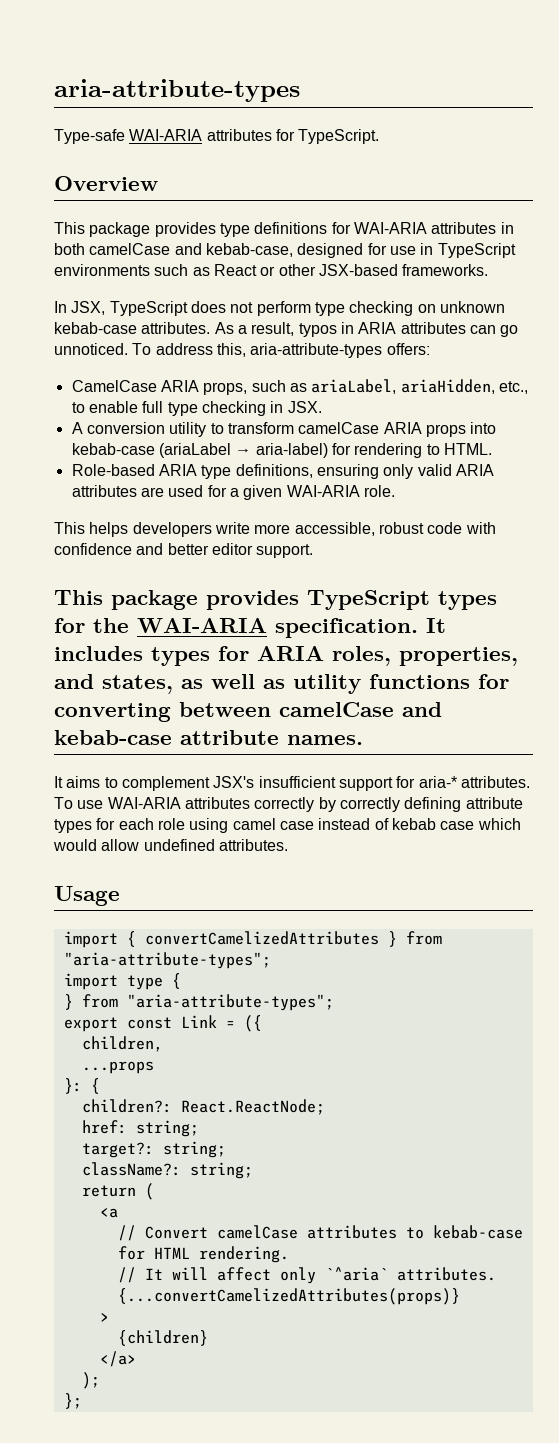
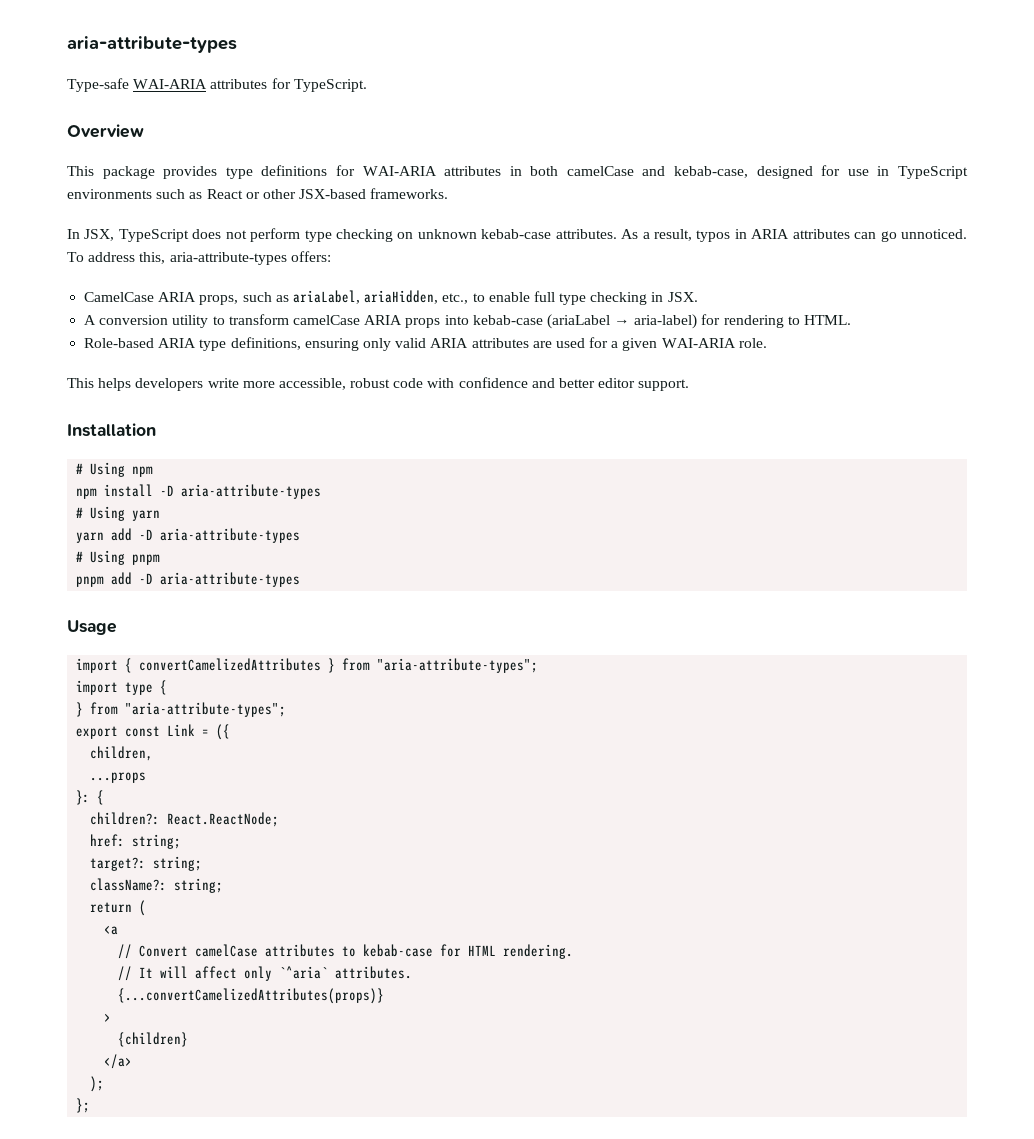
[54,590,497,610] [54,618,446,638] [54,646,518,666] [54,674,509,694] [54,702,442,722] [54,730,363,745] [54,776,530,791] [54,797,523,812] [54,818,521,833] [53,839,288,851] This package provides TypeScript types for the WAI-ARIA specification. It includes types for ARIA roles, properties, and states, as well as utility functions for converting between camelCase and kebab-case attribute names. // It aims to complement JSX's insufficient support for aria-* attributes. To use WAI-ARIA attributes correctly by correctly defining attribute types for each role using camel case instead of kebab case which would allow undefined attributes. -> [67,423,156,437] [76,462,154,477] [76,484,322,499] [76,506,161,521] [76,528,301,543] [76,550,161,565] [76,572,301,587] Installation // # Using npm // npm install -D aria-attribute-types // # Using yarn // yarn add -D aria-attribute-types // # Using pnpm // pnpm add -D aria-attribute-types

